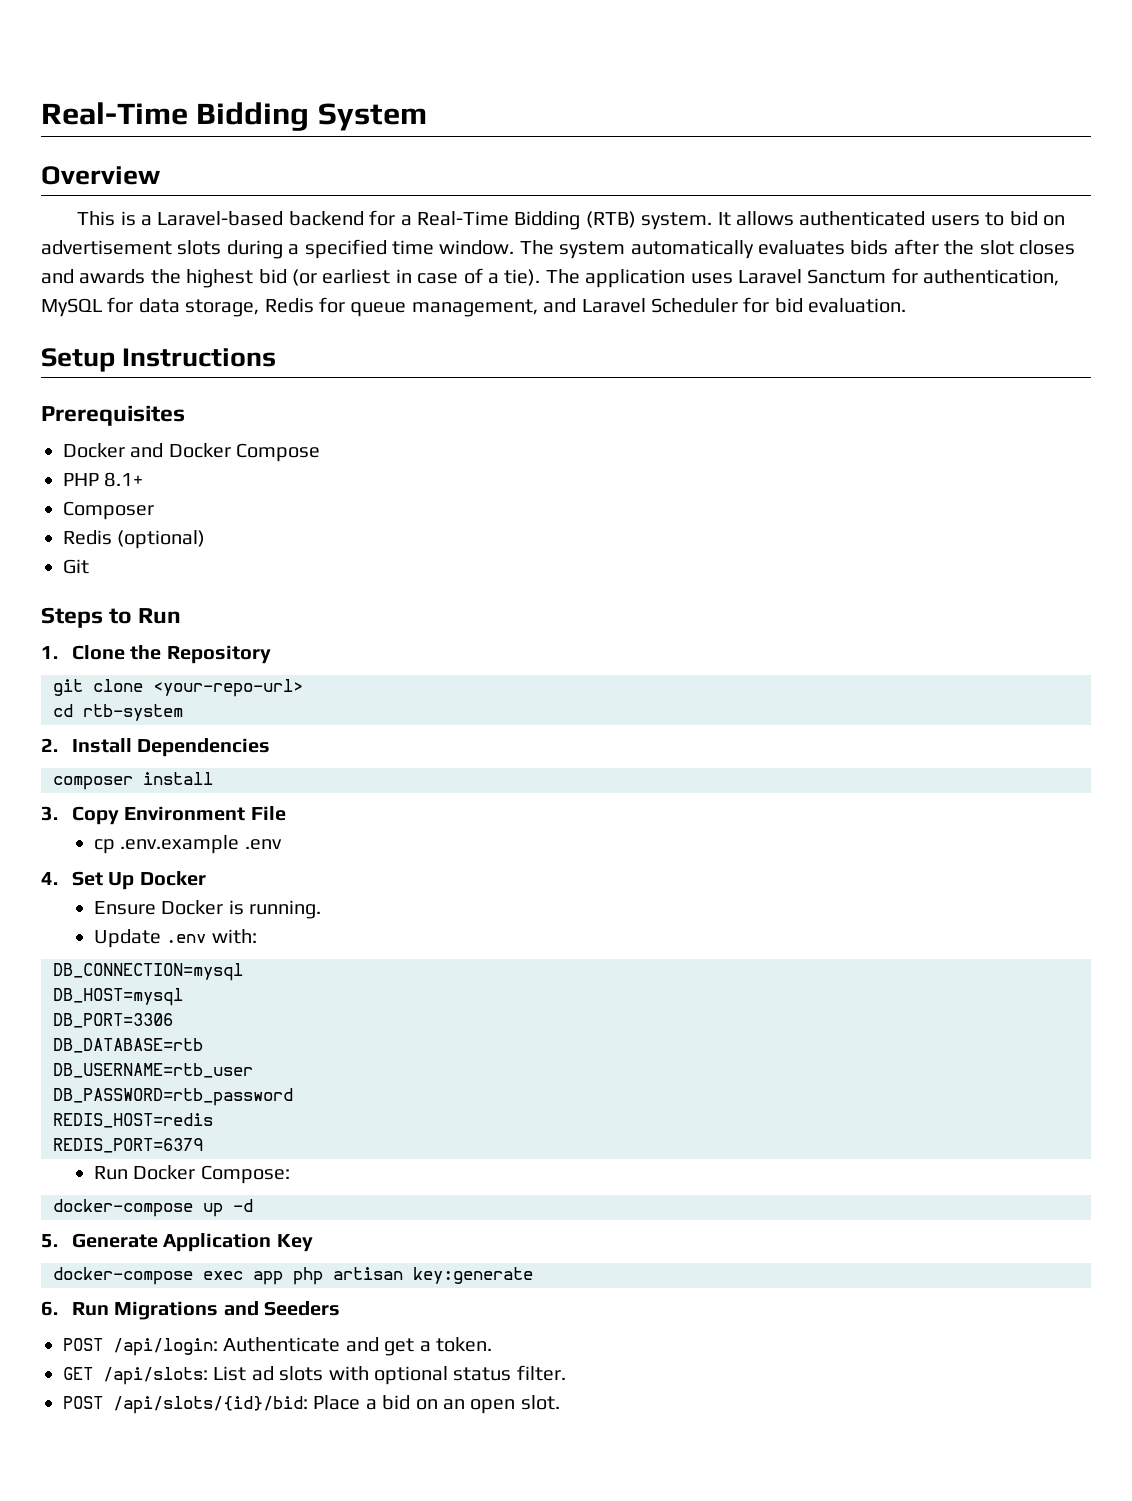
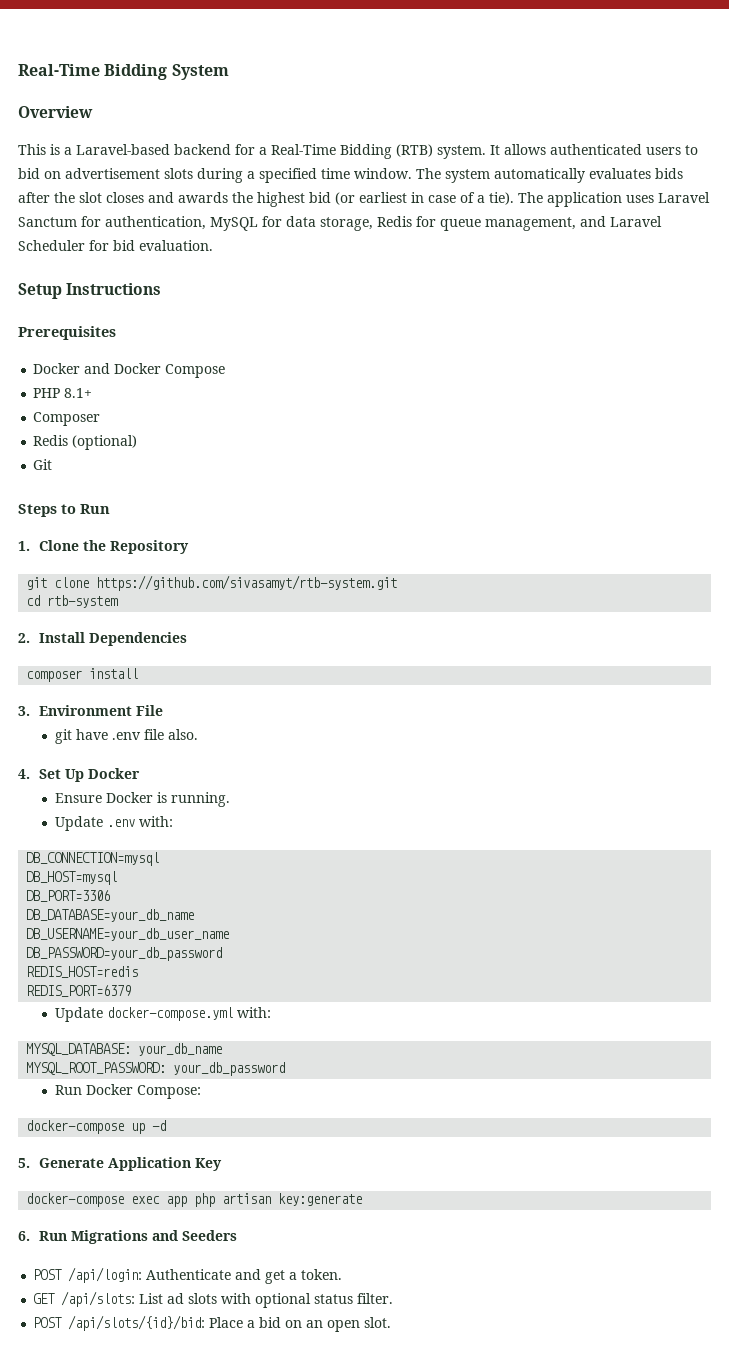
[153,679,303,697] <your-repo-url> -> [96,575,398,591] https://github.com/sivasamyt/rtb-system.git
[71,806,119,825] Copy -> (30, 711) none
[93,835,282,854] cp .env.example .env -> [54,729,198,744] git have .env file also.
[53,1038,203,1053] [53,1063,253,1078] [53,1088,293,1106] DB_DATABASE=rtb // DB_USERNAME=rtb_user // DB_PASSWORD=rtb_password -> [26,909,195,922] [26,928,230,941] [26,947,223,961] DB_DATABASE=your_db_name // DB_USERNAME=your_db_user_name // DB_PASSWORD=your_db_password
(203, 1145) none -> [54,1007,271,1022] [26,1043,223,1056] [26,1062,286,1076] // Update docker-compose.yml with: // MYSQL_DATABASE: your_db_name // MYSQL_ROOT_PASSWORD: your_db_password

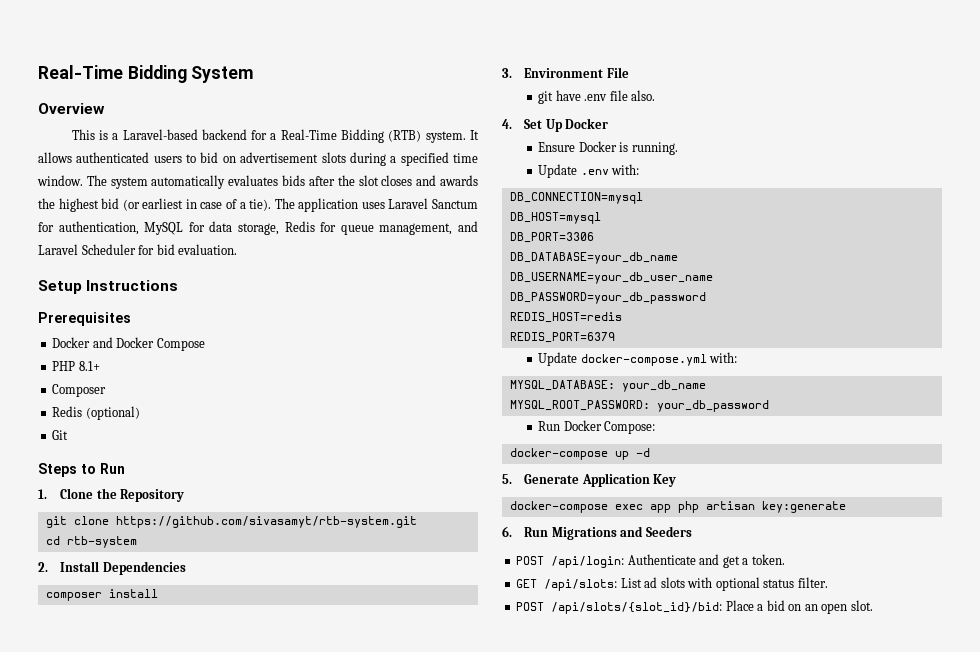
[68,1315,206,1331] /api/slots/{id}/bid: -> [551,602,723,614] /api/slots/{slot_id}/bid:

